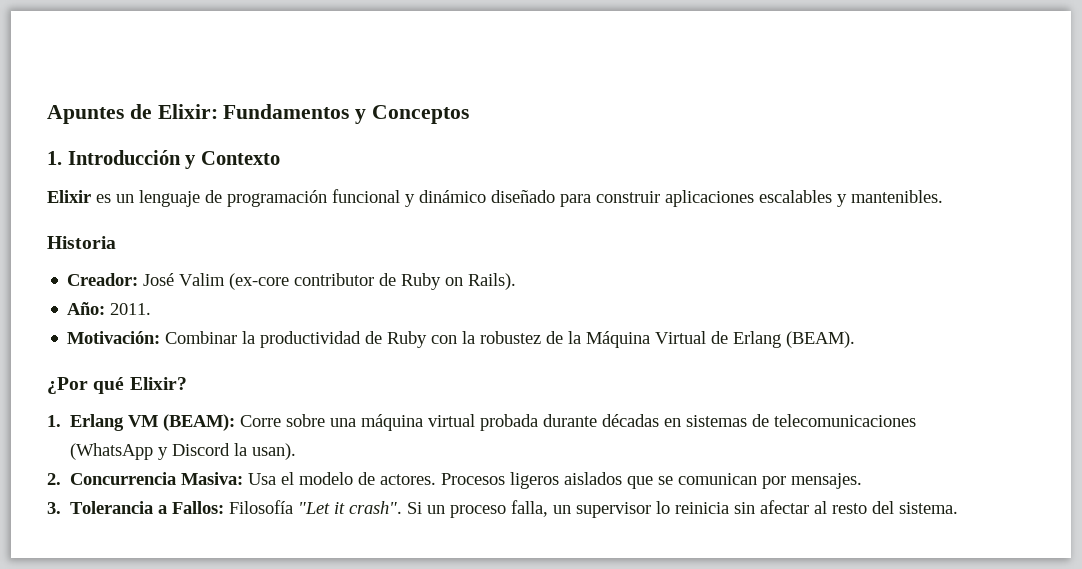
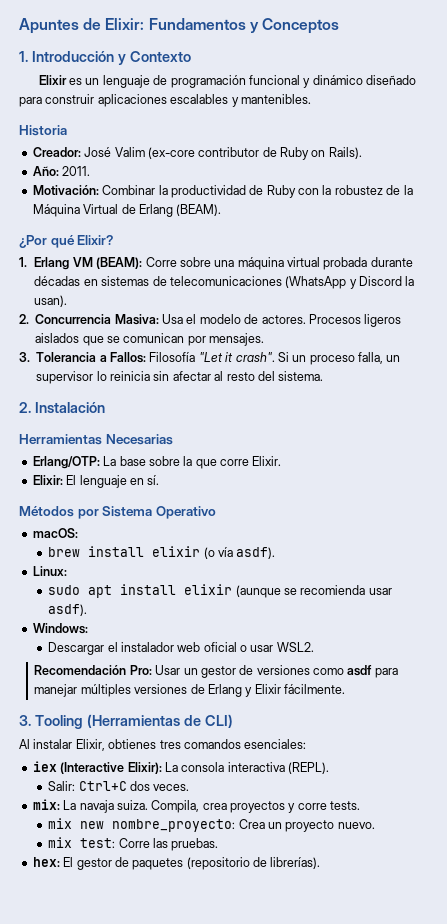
(959, 508) none -> [19,402,105,413] [19,434,173,445] [32,456,282,469] [32,475,160,488] [19,506,216,519] [32,528,78,538] [48,546,276,559] [32,566,67,576] [48,584,392,598] [48,604,88,616] [32,623,88,634] [48,642,314,655] [34,665,398,678] [34,684,346,697] [19,714,233,729] [19,739,307,751] [32,761,329,774] [48,781,190,791] [32,799,361,813] [48,818,375,832] [48,837,219,851] [32,857,321,870] // 2. Instalación // Herramientas Necesarias // Erlang/OTP: La base sobre la que corre Elixir. // Elixir: El lenguaje en sí. // Métodos por Sistema Operativo // macOS: // brew install elixir (o vía asdf). // Linux: // sudo apt install elixir (aunque se recomienda usar asdf). // Windows: // Descargar el instalador web oficial o usar WSL2. // Recomendación Pro: Usar un gestor de versiones como asdf para manejar múltiples versiones de Erlang y Elixir fácilmente. // 3. Tooling (Herramientas de CLI) // Al instalar Elixir, obtienes tres comandos esenciales: // iex (Interactive Elixir): La consola interactiva (REPL). // Salir: Ctrl+C dos veces. // mix: La navaja suiza. Compila, crea proyectos y corre tests. // mix new nombre_proyecto: Crea un proyecto nuevo. // mix test: Corre las pruebas. // hex: El gestor de paquetes (repositorio de librerías).

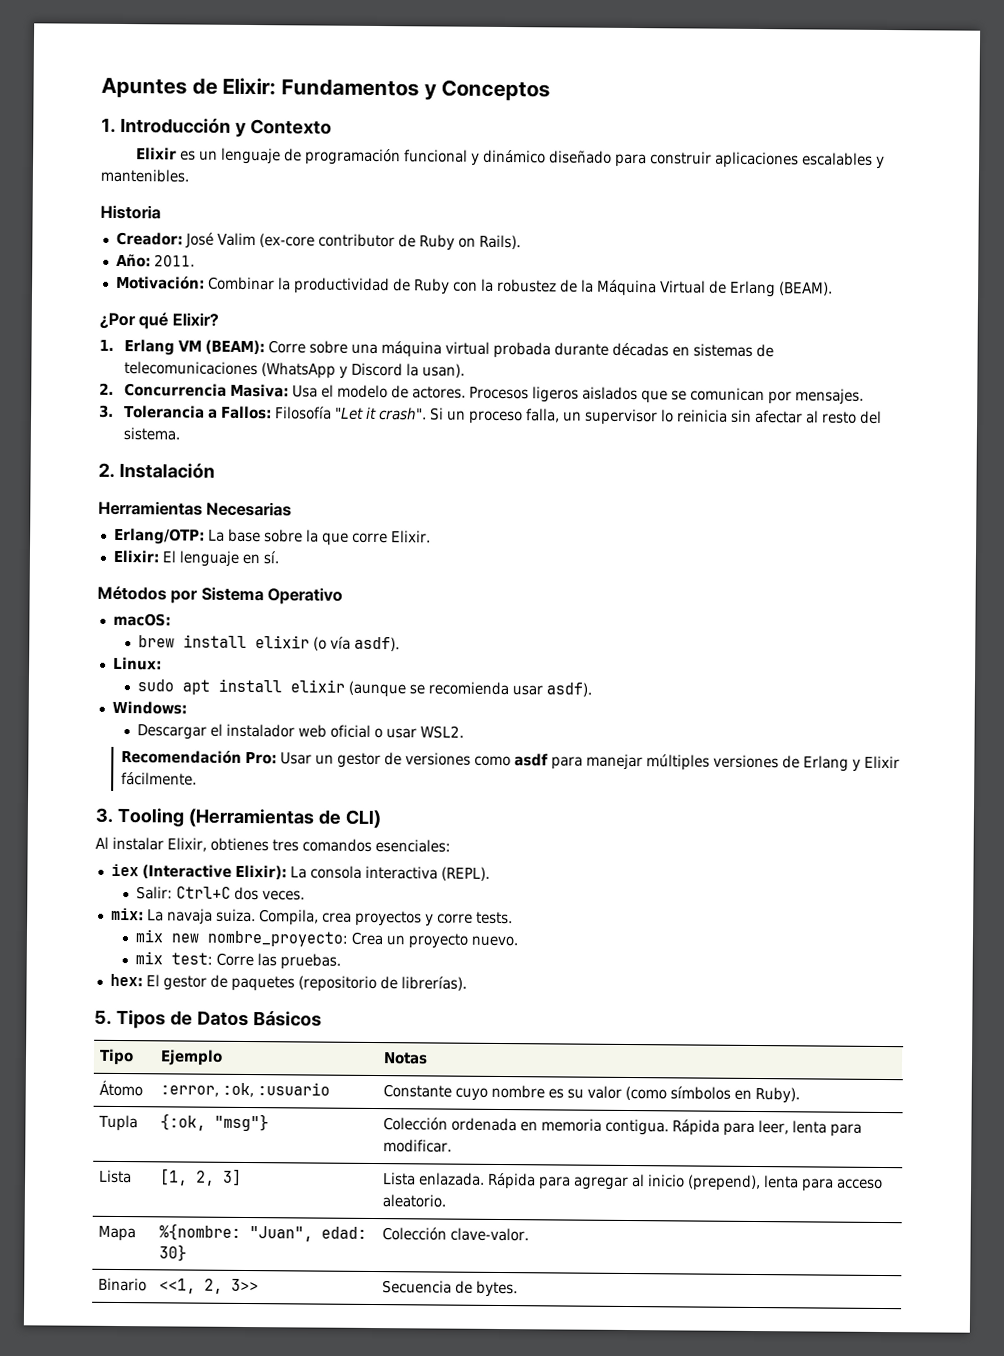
(321, 863) none -> [94,1009,322,1029] [99,1048,135,1066] [160,1049,224,1066] [383,1052,429,1065] [99,1079,144,1097] [160,1082,331,1098] [383,1084,801,1104] [98,1114,139,1132] [160,1113,270,1132] [383,1117,863,1137] [383,1139,453,1153] [99,1169,133,1184] [160,1168,243,1186] [383,1172,884,1192] [382,1194,447,1208] [98,1225,137,1242] [159,1223,368,1242] [159,1244,188,1262] [382,1227,530,1242] [98,1277,148,1292] [159,1278,260,1294] [382,1280,519,1298] // 5. Tipos de Datos Básicos // Tipo | Ejemplo | Notas // Átomo | :error, :ok, :usuario | Constante cuyo nombre es su valor (como símbolos en Ruby). // Tupla | {:ok, "msg"} | Colección ordenada en memoria contigua. Rápida para leer, lenta para modificar. // Lista | [1, 2, 3] | Lista enlazada. Rápida para agregar al inicio (prepend), lenta para acceso aleatorio. // Mapa | %{nombre: "Juan", edad: 30} | Colección clave-valor. // Binario | <<1, 2, 3>> | Secuencia de bytes.

